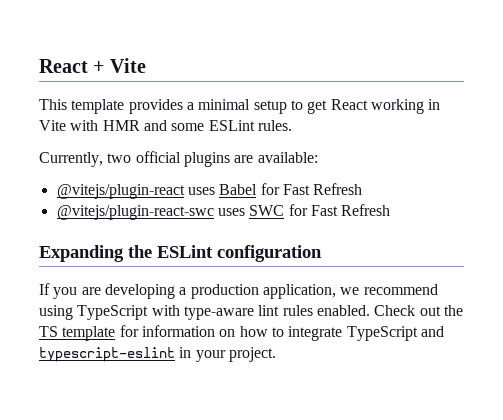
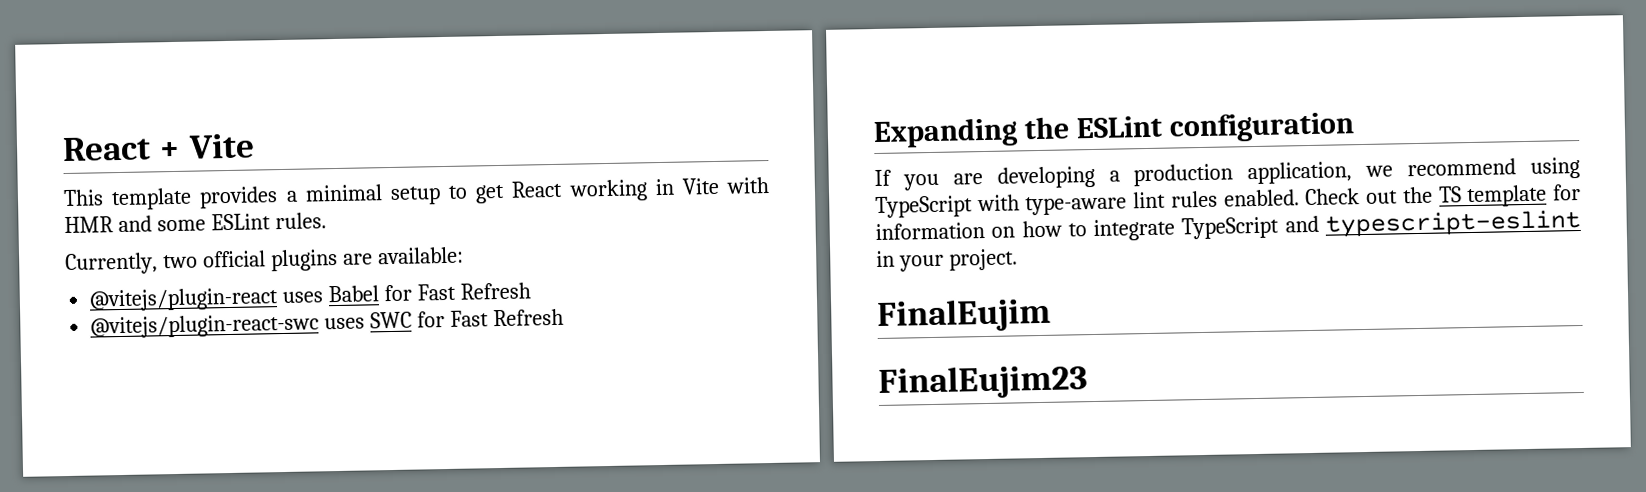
(276, 354) none -> [877,297,1051,334] [878,364,1088,400] // FinalEujim // FinalEujim23

